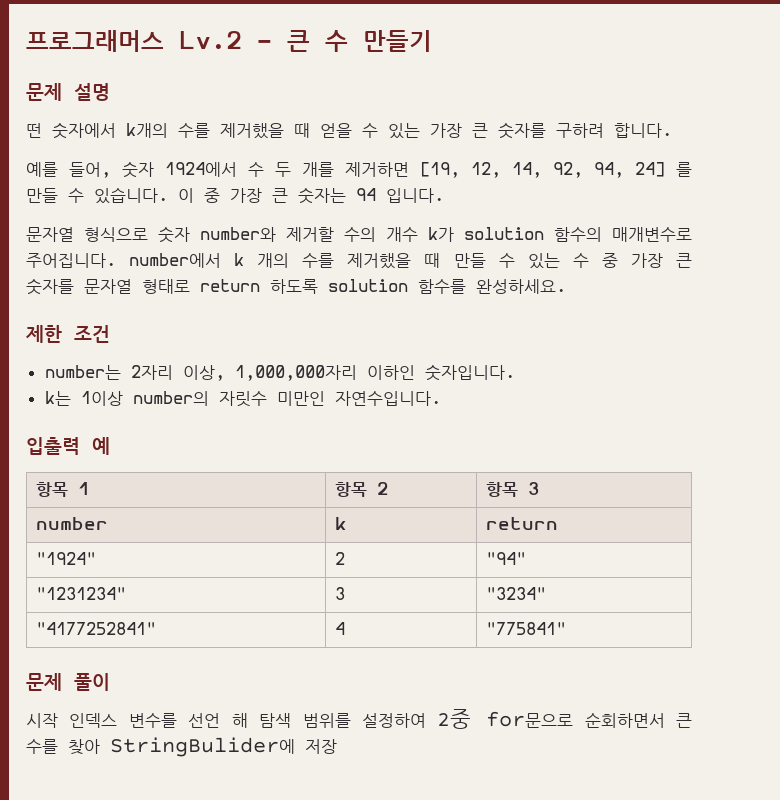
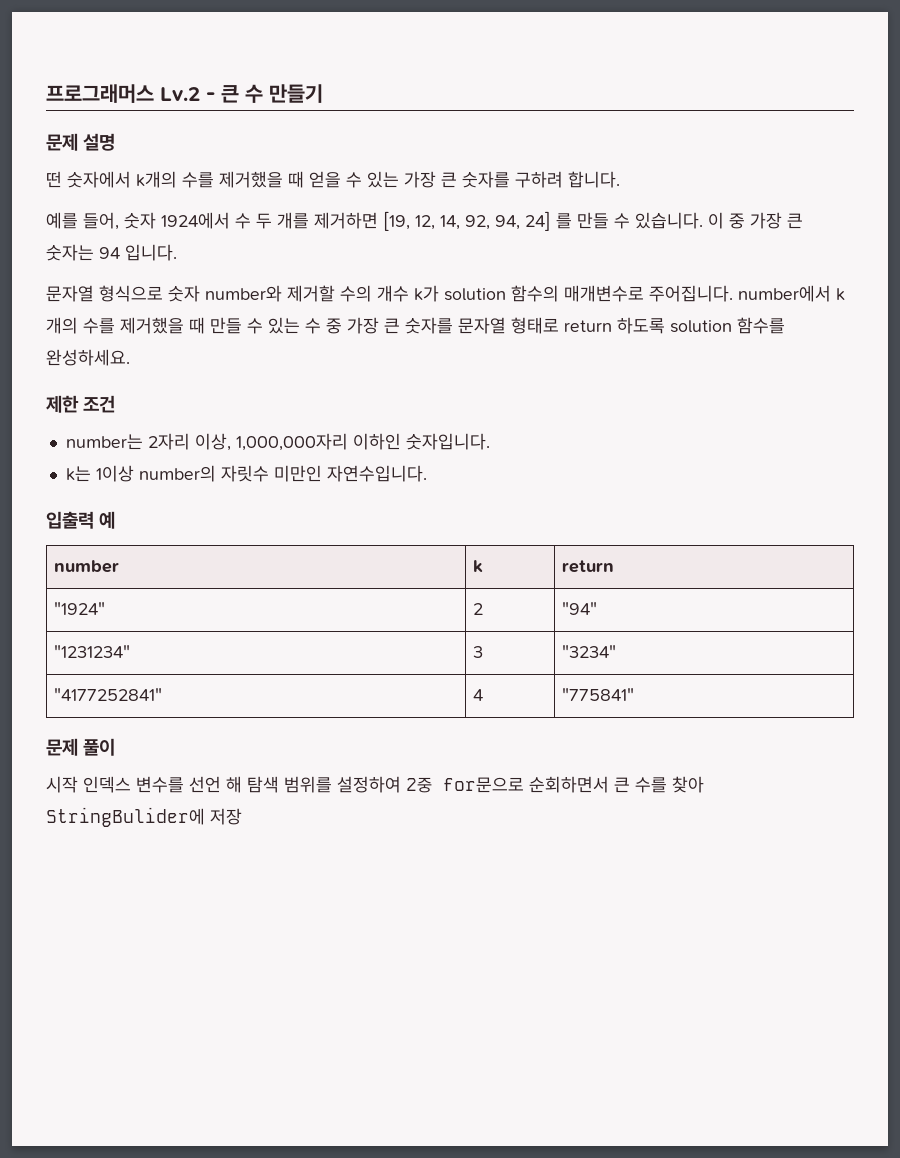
[36,482,91,497] [335,482,390,497] [486,482,541,497] // 항목 1 | 항목 2 | 항목 3 -> (116, 520) none

